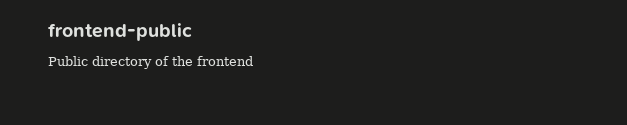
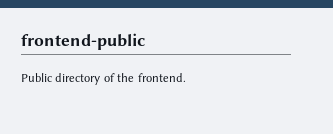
[197,56,253,66] frontend -> [137,73,186,82] frontend.

